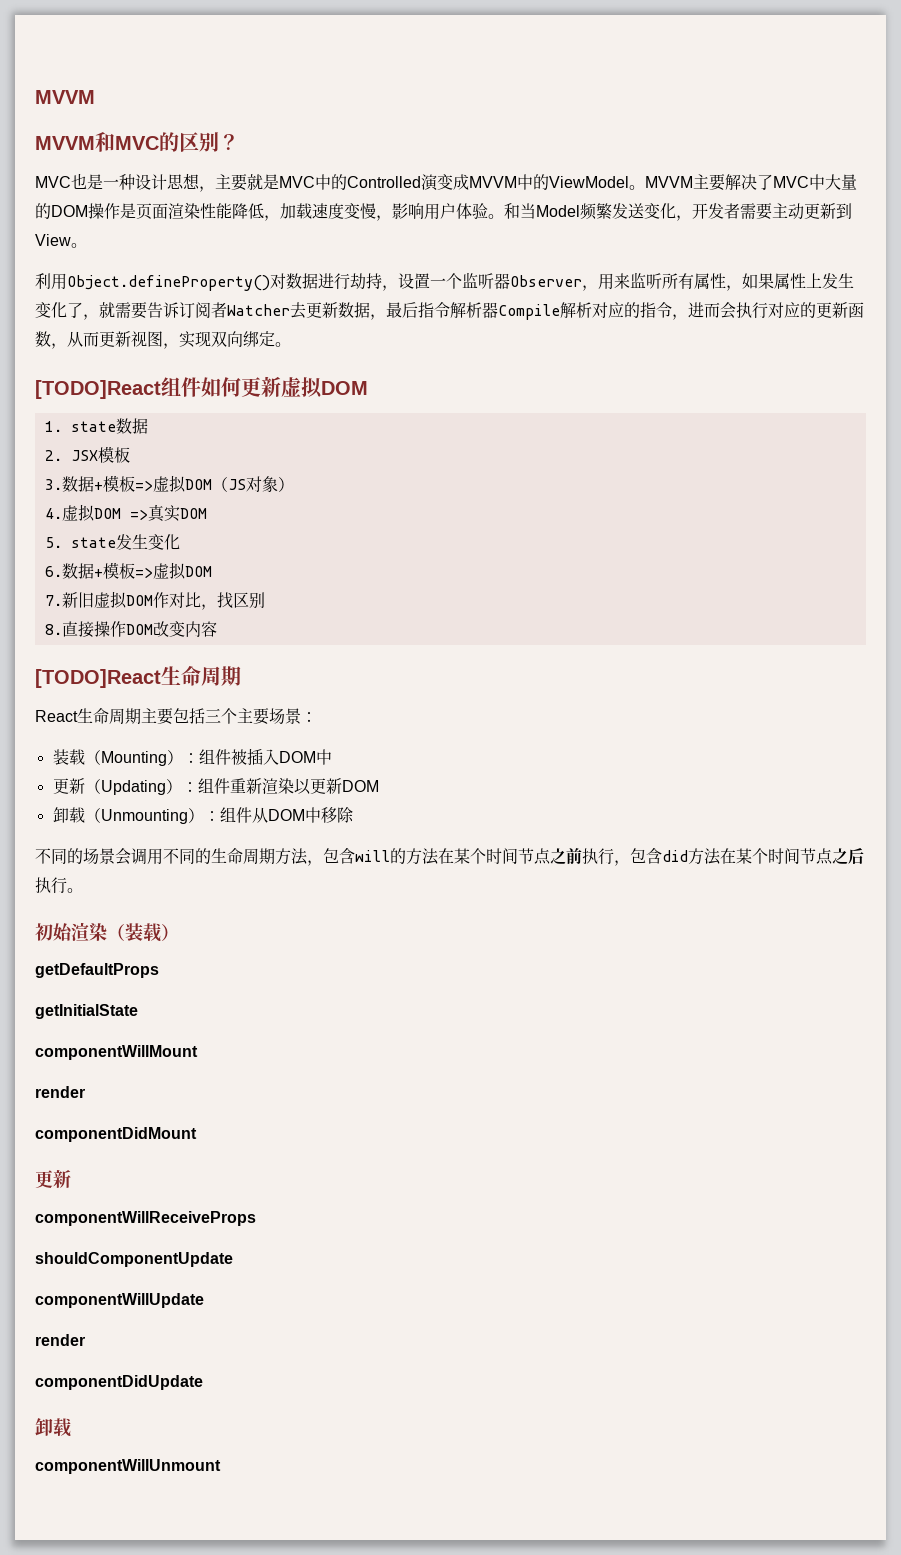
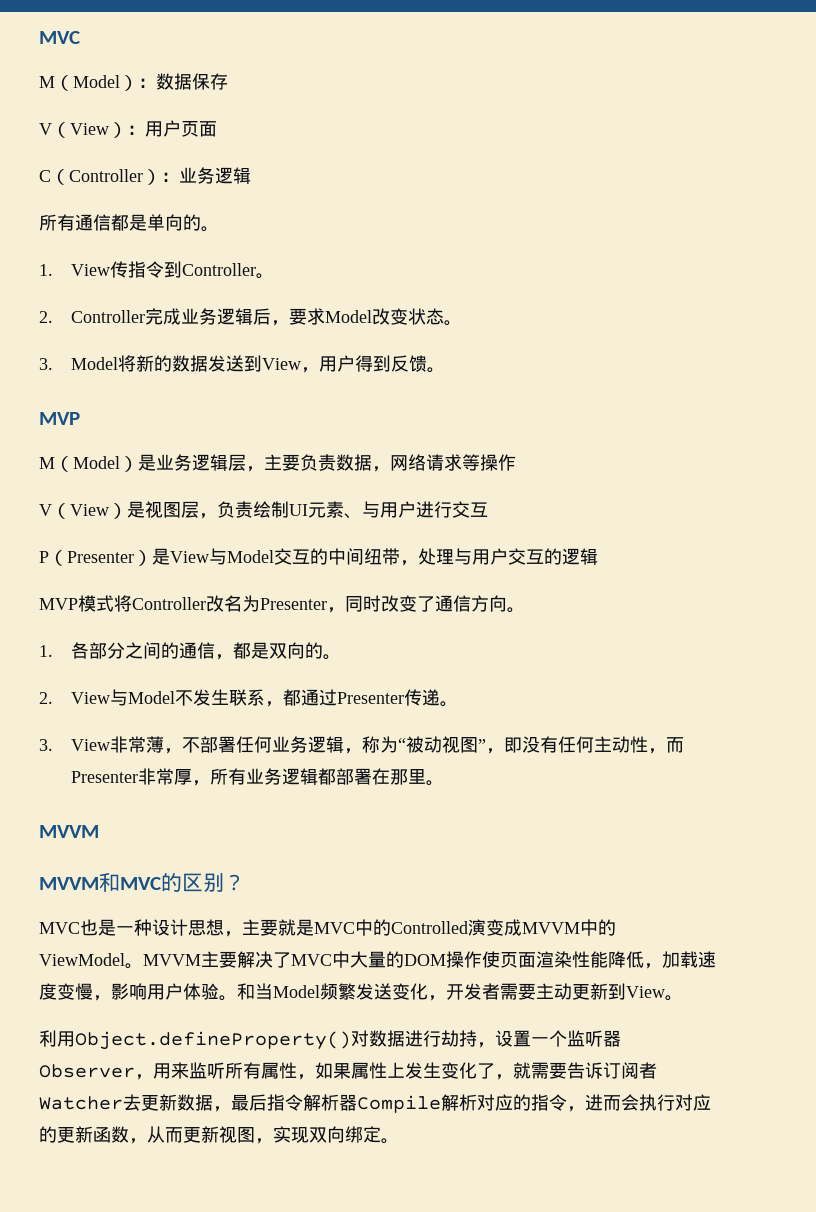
(35, 97) none -> [39,31,80,44] [39,73,228,91] [39,120,217,138] [39,167,251,185] [39,214,219,232] [39,261,274,279] [39,308,462,326] [39,355,445,373] [39,412,80,425] [39,454,516,472] [39,501,488,519] [39,548,598,566] [39,595,525,613] [39,642,341,660] [39,689,458,707] [39,736,684,754] [70,768,444,786] MVC // M（Model）：数据保存 // V（View）：用户页面 // C（Controller）：业务逻辑 // 所有通信都是单向的。 // 1. View传指令到Controller。 // 2. Controller完成业务逻辑后，要求Model改变状态。 // 3. Model将新的数据发送到View，用户得到反馈。 // MVP // M（Model）是业务逻辑层，主要负责数据，网络请求等操作 // V（View）是视图层，负责绘制UI元素、与用户进行交互 // P（Presenter）是View与Model交互的中间纽带，处理与用户交互的逻辑 // MVP模式将Controller改名为Presenter，同时改变了通信方向。 // 1.各部分之间的通信，都是双向的。 // 2. View与Model不发生联系，都通过Presenter传递。 // 3. View非常薄，不部署任何业务逻辑，称为“被动视图”，即没有任何主动性，而Presenter非常厚，所有业务逻辑都部署在那里。 //
[120,203,136,219] 是 -> [482,951,500,968] 使
[35,376,368,399] [44,418,148,434] [44,446,130,463] [44,475,294,493] [44,504,207,522] [44,534,180,550] [44,562,212,580] [44,591,265,610] [44,621,217,638] [35,666,241,688] [35,708,317,725] [52,748,332,766] [52,778,379,795] [52,807,354,824] [35,848,864,866] [35,877,83,894] [35,922,179,942] [35,963,159,978] [35,1004,138,1019] [35,1045,198,1060] [35,1086,85,1098] [35,1127,197,1142] [35,1170,71,1188] [35,1211,256,1226] [35,1252,233,1267] [35,1293,204,1308] [35,1334,85,1346] [35,1375,203,1390] [35,1418,72,1437] [35,1459,221,1474] // [TODO]React组件如何更新虚拟DOM // 1. state数据 // 2. JSX模板 // 3.数据+模板=>虚拟DOM（JS对象） // 4.虚拟DOM =>真实DOM // 5. state发生变化 // 6.数据+模板=>虚拟DOM // 7.新旧虚拟DOM作对比，找区别 // 8.直接操作DOM改变内容 // [TODO]React生命周期 // React生命周期主要包括三个主要场景： // 装载（Mounting）：组件被插入DOM中 // 更新（Updating）：组件重新渲染以更新DOM // 卸载（Unmounting）：组件从DOM中移除 // 不同的场景会调用不同的生命周期方法，包含will的方法在某个时间节点之前执行，包含did方法在某个时间节点之后执行。 // 初始渲染（装载） // getDefaultProps // getInitialState // componentWillMount // render // componentDidMount // 更新 // componentWillReceiveProps // shouldComponentUpdate // componentWillUpdate // render // componentDidUpdate // 卸载 // componentWillUnmount -> (399, 1141) none

